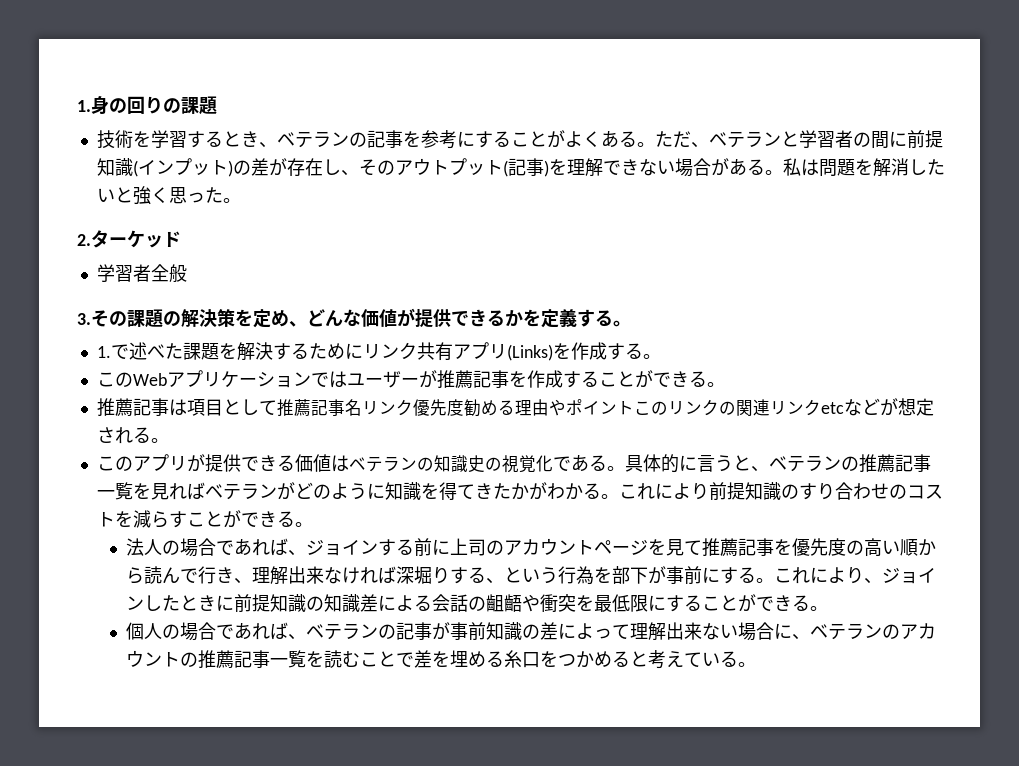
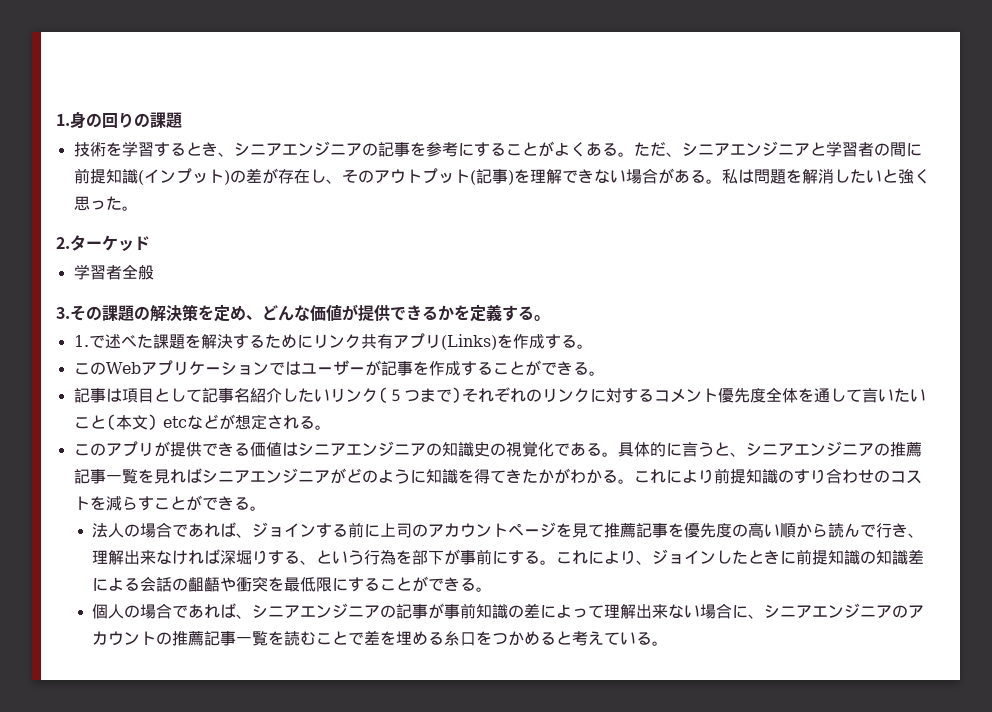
[276,131,349,148] ベテラン -> [233,141,362,156] シニアエンジニア
[708,131,781,148] ベテラン -> [681,141,810,156] シニアエンジニア
[436,370,473,389] 推薦 -> (381, 368) none
[96,398,133,417] 推薦 -> (605, 373) none
[276,399,821,417] 推薦記事名リンク優先度勧める理由やポイントこのリンクの関連リンク -> [201,387,926,403] [73,414,158,430] 記事名紹介したいリンク(５つまで)それぞれのリンクに対するコメント優先度全体を通して言いたいこと(本文)
[348,456,417,472] ベテラン -> [297,441,426,456] シニアエンジニア
[768,455,841,472] ベテラン -> [745,441,874,456] シニアエンジニア
[204,483,277,500] ベテラン -> [201,468,330,483] シニアエンジニア
[306,623,379,640] ベテラン -> [252,603,381,618] シニアエンジニア
[810,623,883,640] ベテラン -> [764,603,893,618] シニアエンジニア

